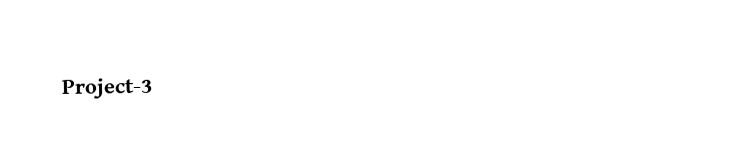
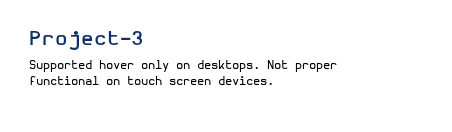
(153, 88) none -> [29,60,337,72] [29,76,274,85] // Supported hover only on desktops. Not proper functional on touch screen devices.

